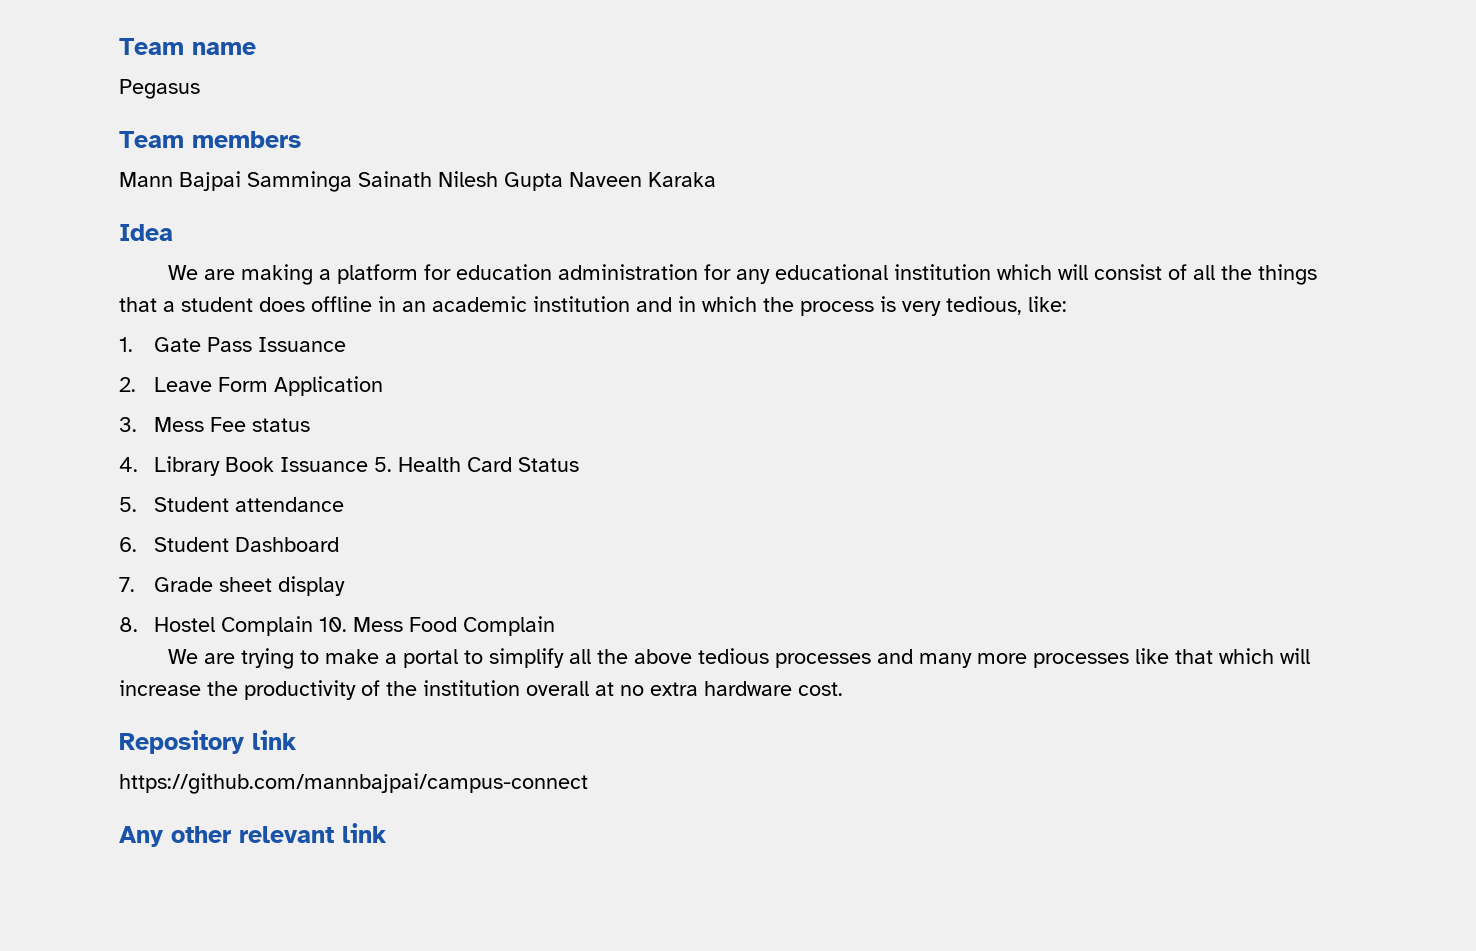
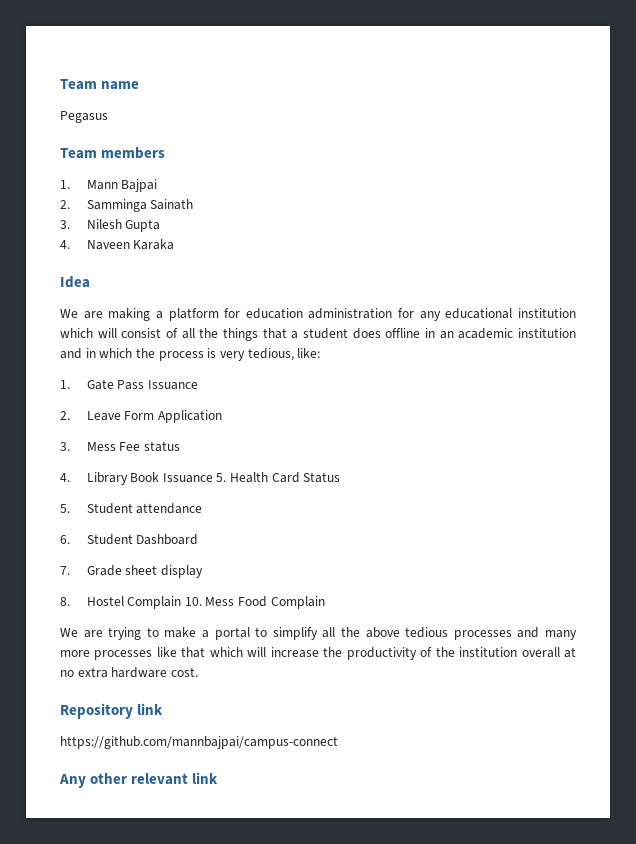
(301, 139) none -> [60,180,70,189] 1.
(241, 181) none -> [60,200,70,209] // 2.
(432, 179) none -> [60,220,70,229] // 3.
(563, 181) none -> [60,240,70,249] // 4.

